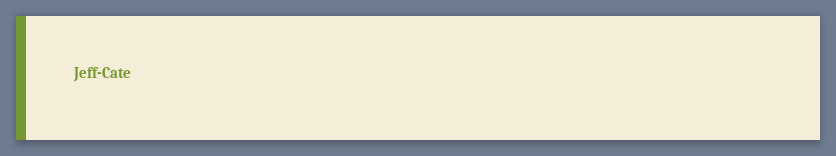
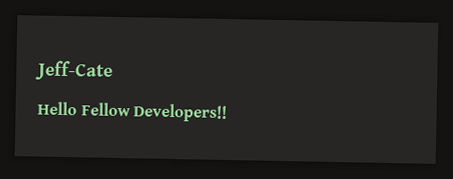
(131, 74) none -> [37,101,228,123] // Hello Fellow Developers!!

